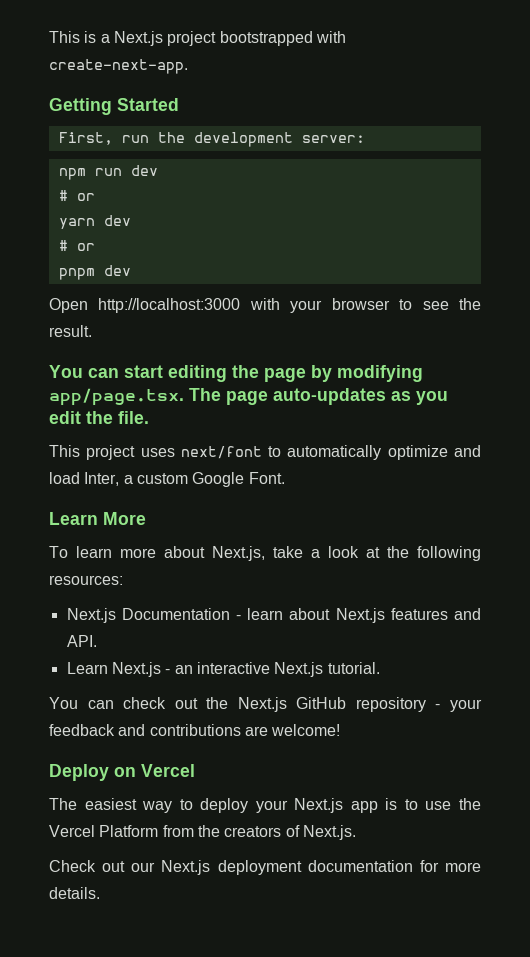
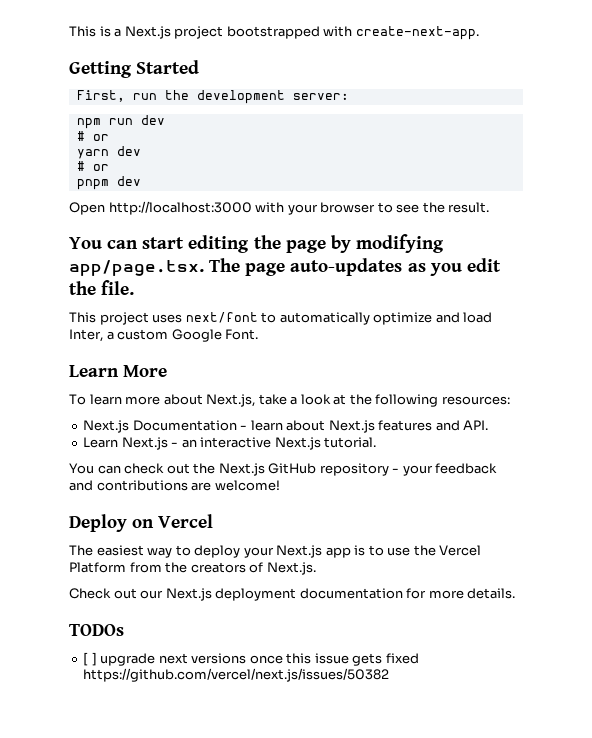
(100, 893) none -> [69,624,124,636] [83,652,419,666] [83,668,390,682] // TODOs // [ ] upgrade next versions once this issue gets fixed https://github.com/vercel/next.js/issues/50382

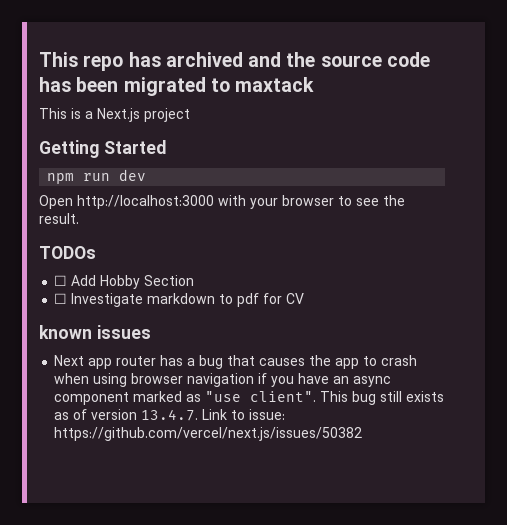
[69,26,96,37] This -> [39,52,430,71] [39,77,315,96] [39,108,67,119] This repo has archived and the source code has been migrated to maxtack // This
[226,26,479,40] bootstrapped with create-next-app. -> (190, 115) none
[76,90,349,104] [76,115,165,129] [76,131,109,141] [76,146,141,159] [76,161,109,171] [76,179,109,190] First, run the development server: // npm run dev // # or // yarn dev // # or // pnpm -> [47,173,111,184] npm run
[69,234,444,253] [69,258,501,276] [69,280,135,295] [69,312,493,325] [69,329,259,342] [69,365,168,377] [69,394,510,407] [83,420,489,433] [83,437,377,450] [69,463,498,476] [69,480,280,491] [69,514,214,532] [69,545,482,558] [69,562,316,575] [69,588,516,601] [69,624,124,636] [83,652,419,666] You can start editing the page by modifying app/page.tsx. The page auto-updates as you edit the file. // This project uses next/font to automatically optimize and load Inter, a custom Google Font. // Learn More // To learn more about Next.js, take a look at the following resources: // Next.js Documentation - learn about Next.js features and API. // Learn Next.js - an interactive Next.js tutorial. // You can check out the Next.js GitHub repository - your feedback and contributions are welcome! // Deploy on Vercel // The easiest way to deploy your Next.js app is to use the Vercel Platform from the creators of Next.js. // Check out our Next.js deployment documentation for more details. // TODOs // [ ] upgrade next versions once this issue gets fixed -> [39,246,96,259] [54,275,195,289] [54,293,305,307] [39,325,151,339] [54,355,418,369] [54,373,392,387] [54,391,445,405] [54,409,286,421] TODOs // ☐ Add Hobby Section // ☐ Investigate markdown to pdf for CV // known issues // Next app router has a bug that causes the app to crash when using browser navigation if you have an async component marked as "use client". This bug still exists as of version 13.4.7. Link to issue:

